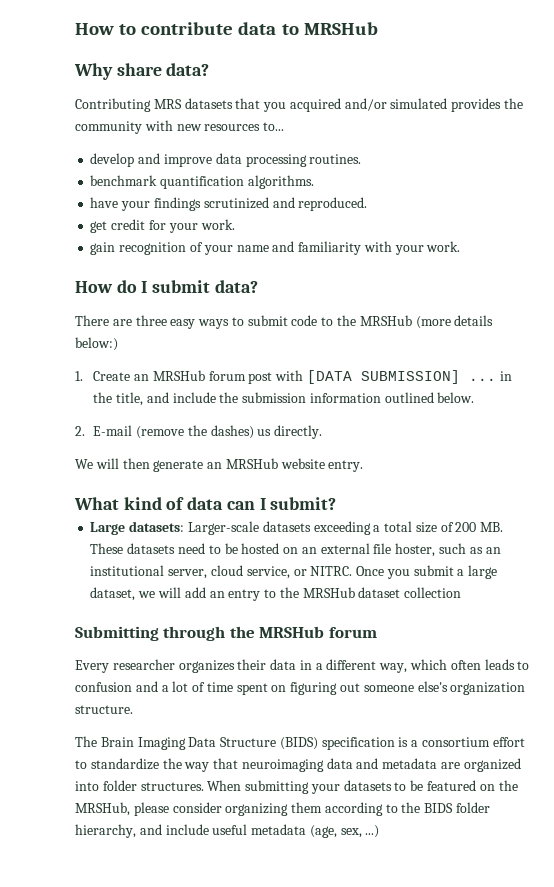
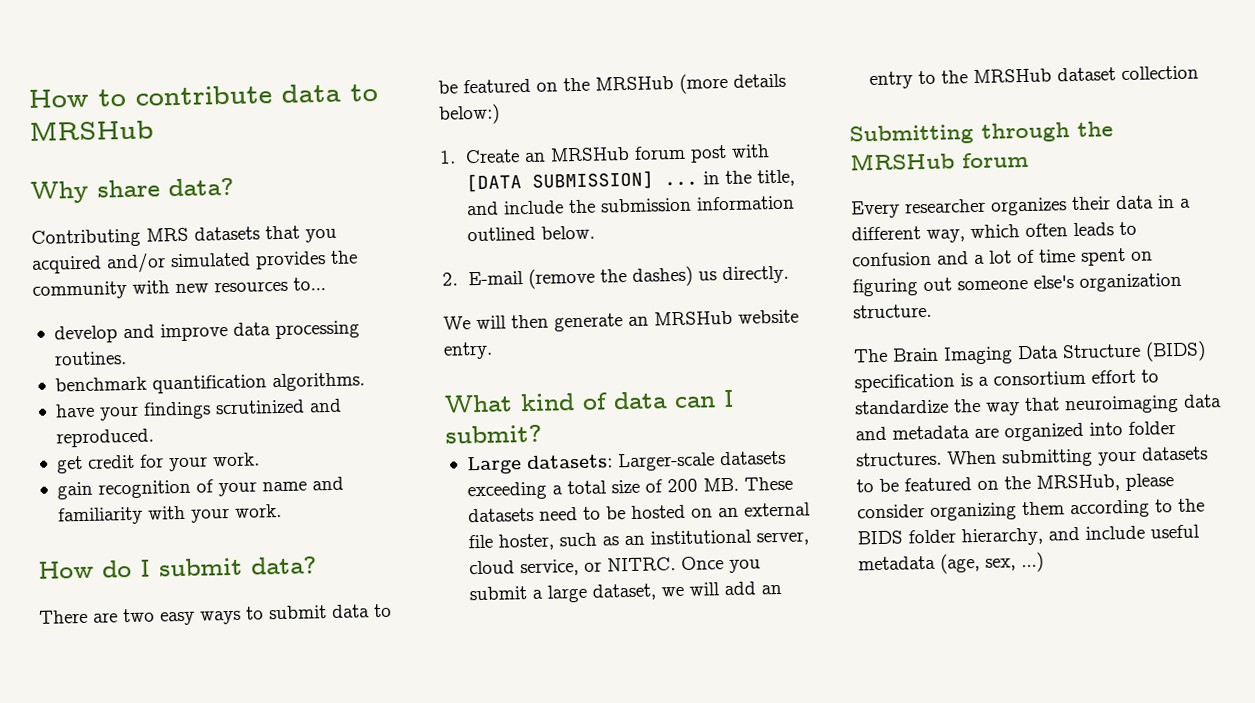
[135,315,167,326] three -> [123,608,155,623] two
[291,315,334,326] code to -> [332,603,392,618] [438,78,558,94] data to be featured on

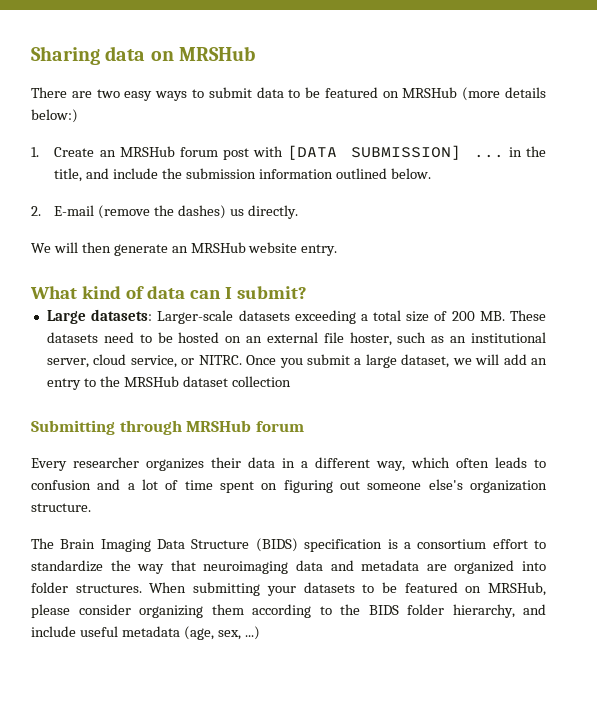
[28,83,378,108] [29,119,154,141] [30,177,234,204] [31,225,337,248] [31,250,358,274] [32,277,326,300] [53,320,360,344] [53,351,127,366] [54,372,365,394] [54,398,342,421] [55,428,154,448] [55,452,260,474] [56,476,344,500] [57,503,282,526] [38,556,317,579] How to contribute data to MRSHub // Why share data? // Contributing MRS datasets that you acquired and/or simulated provides the community with new resources to... // develop and improve data processing routines. // benchmark quantification algorithms. // have your findings scrutinized and reproduced. // get credit for your work. // gain recognition of your name and familiarity with your work. // How do I submit data? -> [31,46,255,65] Sharing data on MRSHub
[563,77,590,92] the -> (399, 94) none
[1077,121,1113,137] the -> (182, 427) none
[1004,475,1031,490] the -> (482, 589) none

